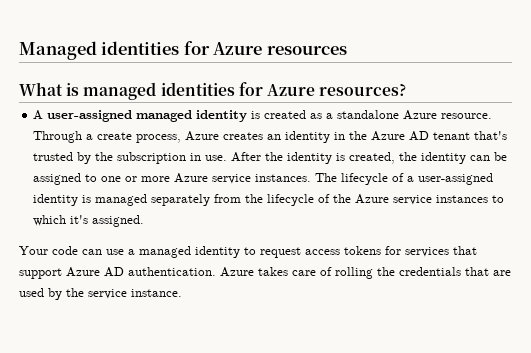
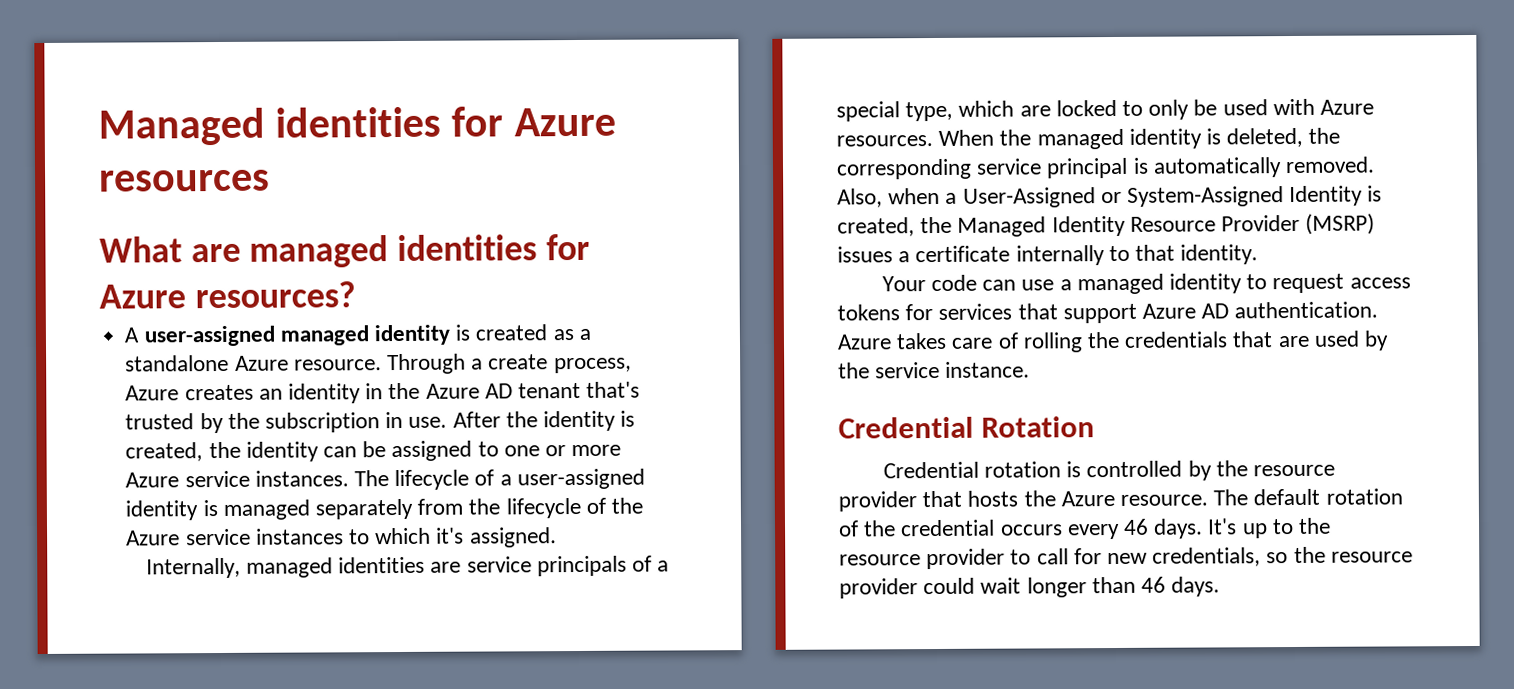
[66,83,80,96] is -> [190,243,241,263] are
(145, 221) none -> [145,555,670,579] [836,98,1375,122] [836,127,1341,150] [836,156,1376,180] [837,185,1383,208] [837,213,1376,237] [837,244,1259,266] // Internally, managed identities are service principals of a special type, which are locked to only be used with Azure resources. When the managed identity is deleted, the corresponding service principal is automatically removed. Also, when a User-Assigned or System-Assigned Identity is created, the Managed Identity Resource Provider (MSRP) issues a certificate internally to that identity.
(182, 293) none -> [838,416,1096,439] [882,460,1335,481] [838,488,1403,512] [838,517,1332,540] [839,546,1413,570] [839,576,1221,599] // Credential Rotation // Credential rotation is controlled by the resource provider that hosts the Azure resource. The default rotation of the credential occurs every 46 days. It's up to the resource provider to call for new credentials, so the resource provider could wait longer than 46 days.

